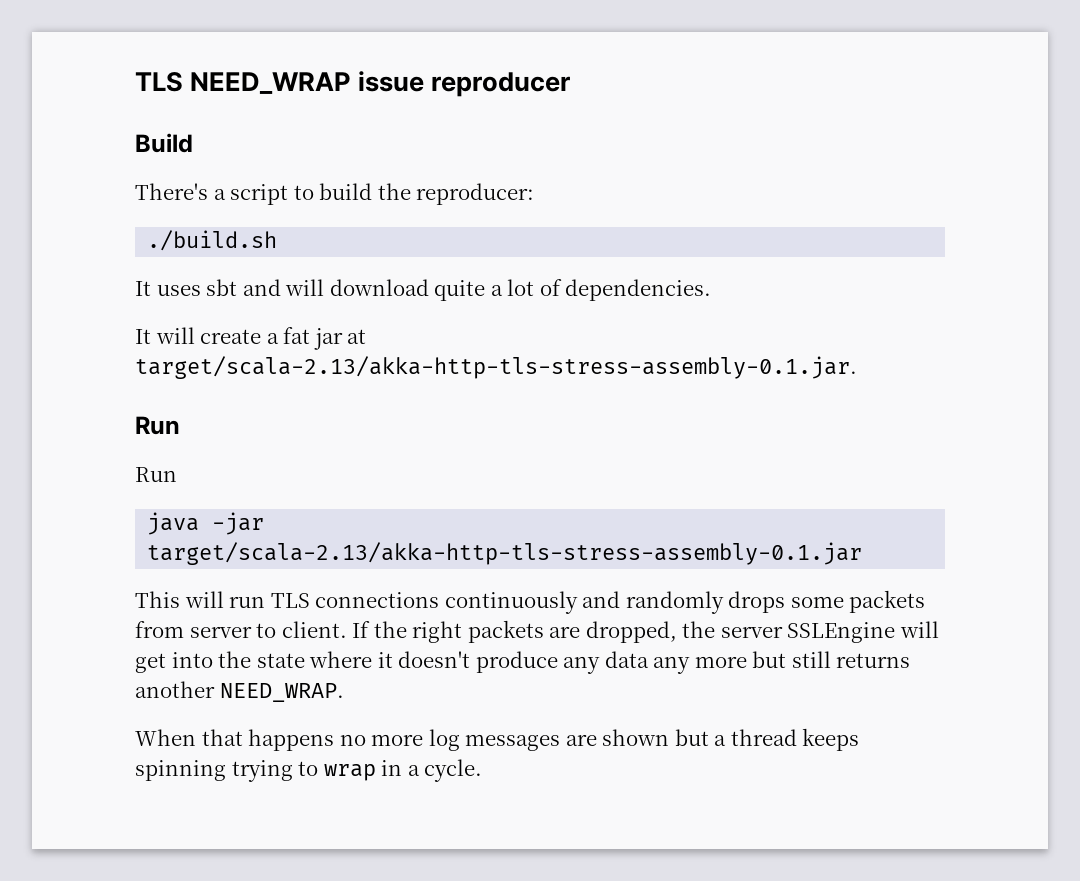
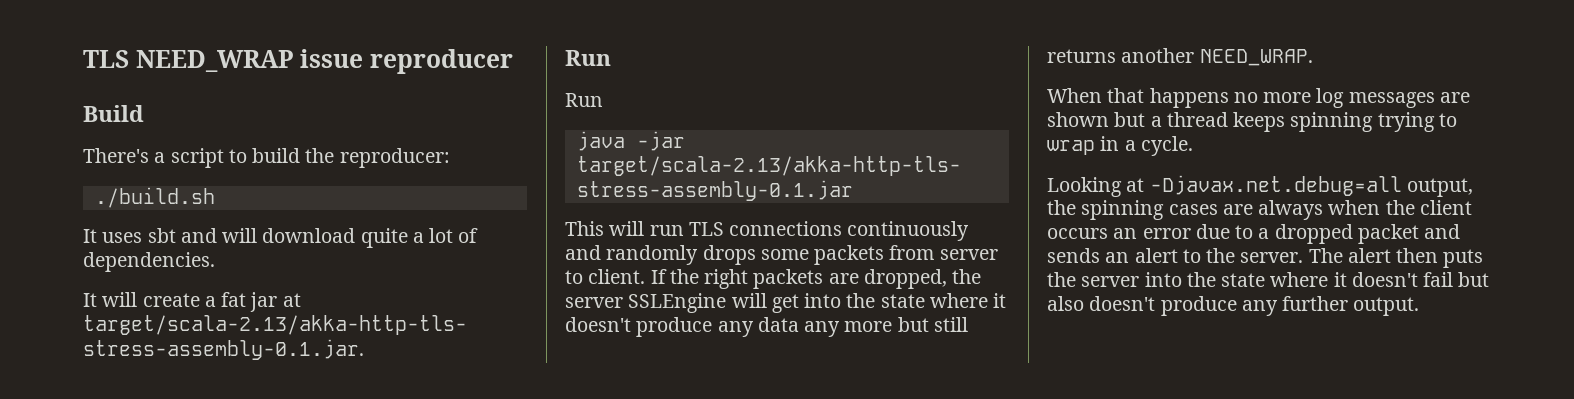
(483, 770) none -> [1047,175,1473,197] [1047,200,1472,220] [1047,224,1461,244] [1047,248,1484,268] [1047,272,1490,287] [1047,296,1420,316] // Looking at -Djavax.net.debug=all output, the spinning cases are always when the client occurs an error due to a dropped packet and sends an alert to the server. The alert then puts the server into the state where it doesn't fail but also doesn't produce any further output.

